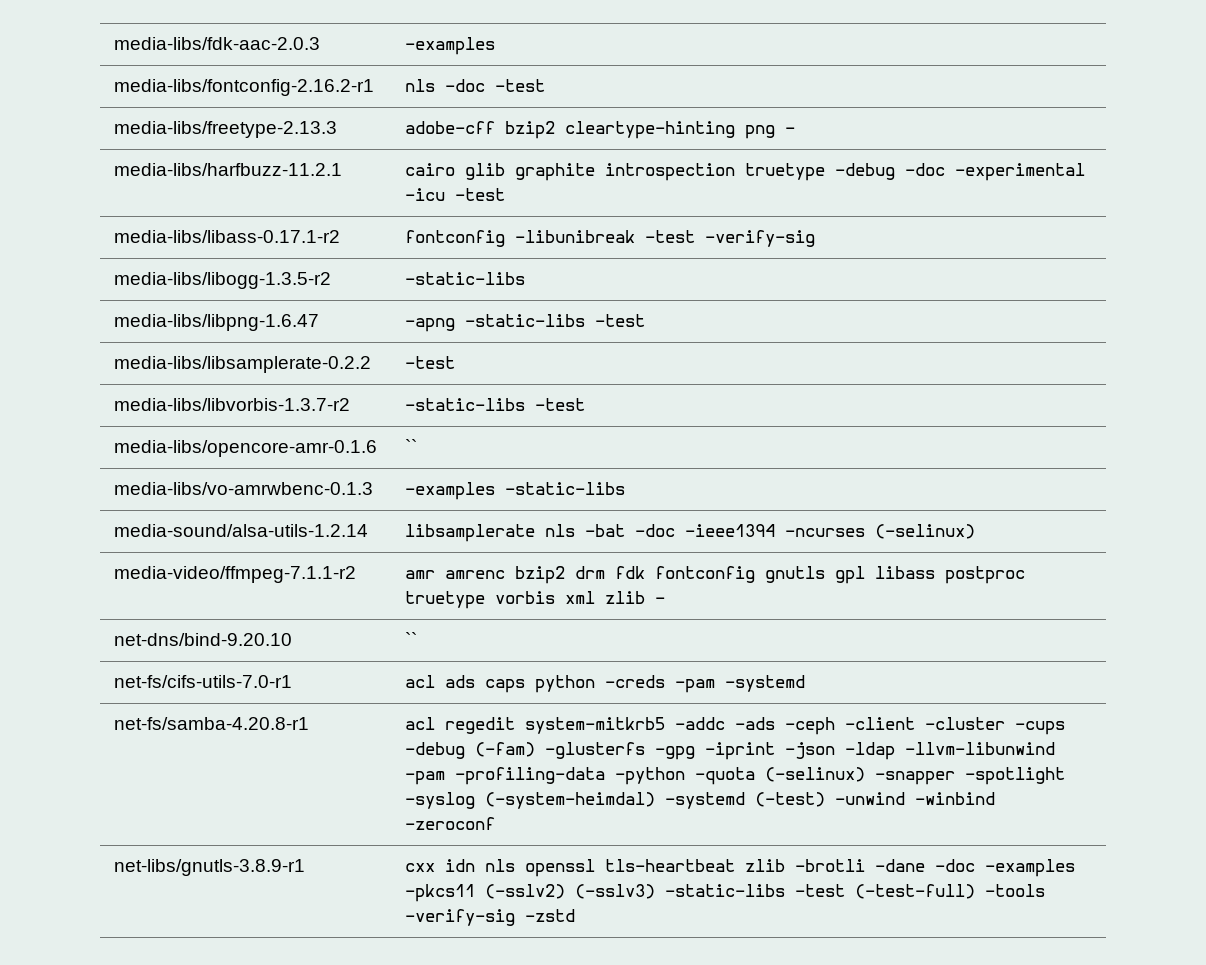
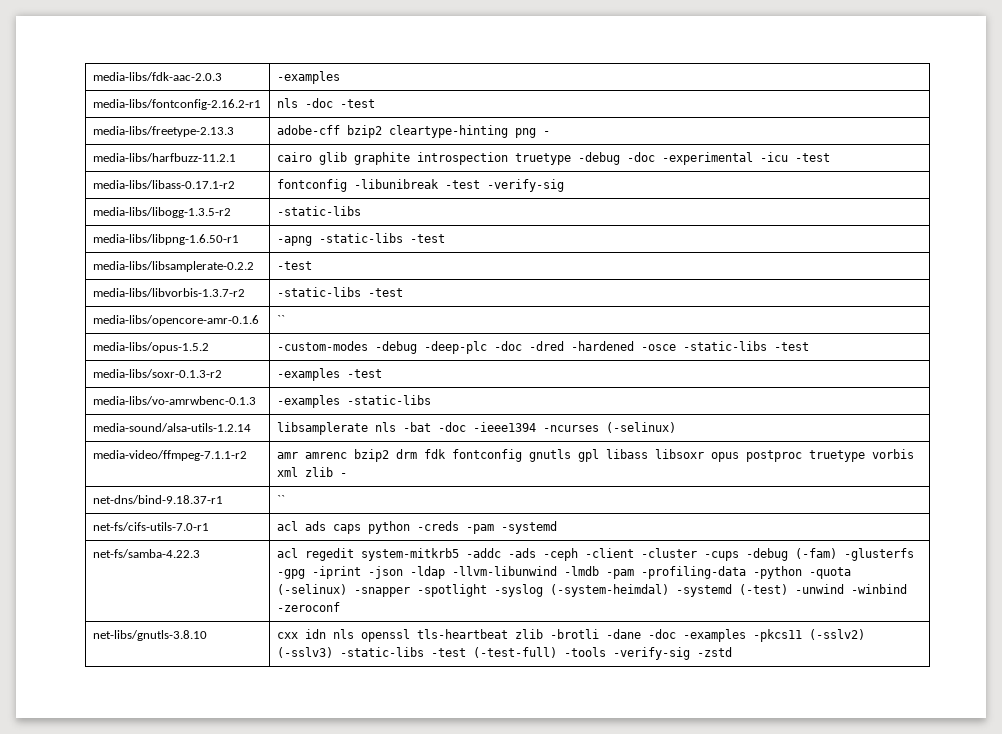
[113,314,319,331] media-libs/libpng-1.6.47 -> [92,234,239,245] media-libs/libpng-1.6.50-r1
(417, 446) none -> [92,342,209,353] [276,341,809,354] [92,369,222,378] [276,368,382,381] // media-libs/opus-1.5.2 | -custom-modes -debug -deep-plc -doc -dred -hardened -osce -static-libs -test // media-libs/soxr-0.1.3-r2 | -examples -test
(935, 572) none -> [654,449,739,462] libsoxr opus
[113,633,292,646] net-dns/bind-9.20.10 -> [92,495,223,504] net-dns/bind-9.18.37-r1
[113,717,309,730] net-fs/samba-4.20.8-r1 -> [92,549,200,558] net-fs/samba-4.22.3
(1055, 748) none -> [563,566,599,576] -lmdb
[113,859,305,876] net-libs/gnutls-3.8.9-r1 -> [92,630,207,641] net-libs/gnutls-3.8.10

